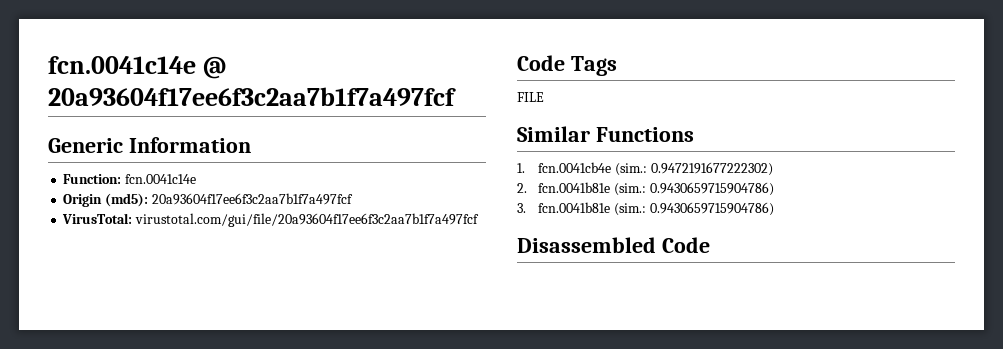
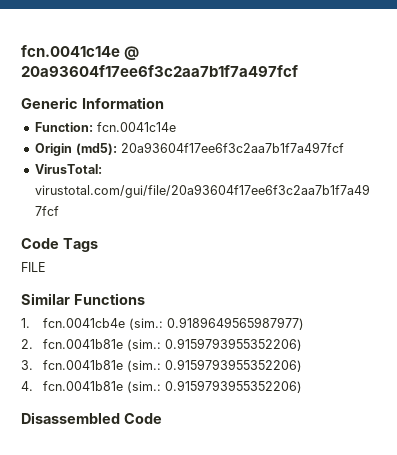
[650,162,773,176] 0.9472191677222302) -> [166,317,304,330] 0.9189649565987977)
[649,182,774,196] 0.9430659715904786) -> [164,338,302,351] 0.9159793955352206)
[649,202,774,216] 0.9430659715904786) -> [164,359,302,372] [21,380,302,393] 0.9159793955352206) // 4. fcn.0041b81e (sim.: 0.9159793955352206)

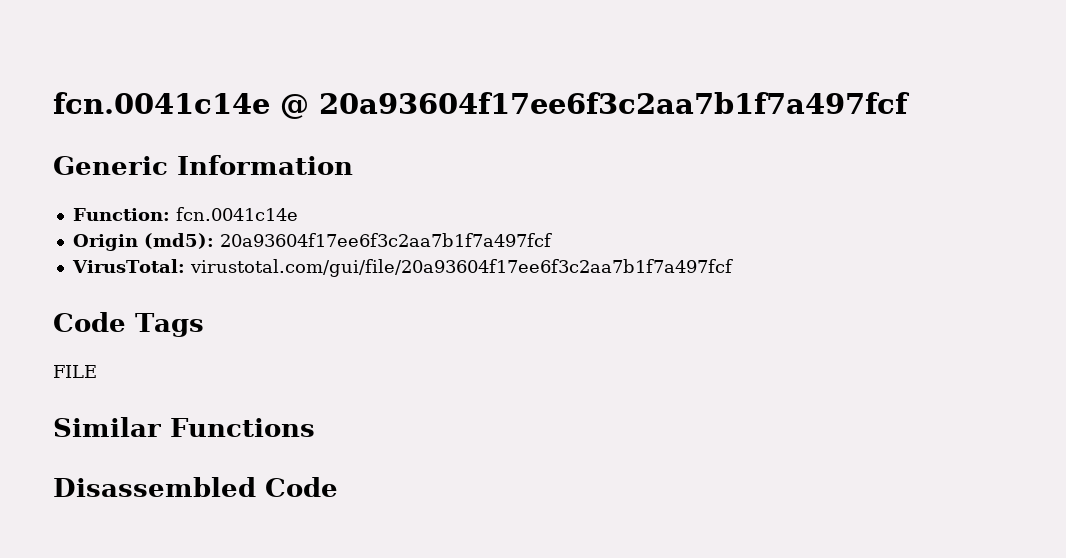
[21,317,304,330] [21,338,302,351] [21,359,302,372] [21,380,302,393] // 1. fcn.0041cb4e (sim.: 0.9189649565987977) // 2. fcn.0041b81e (sim.: 0.9159793955352206) // 3. fcn.0041b81e (sim.: 0.9159793955352206) // 4. fcn.0041b81e (sim.: 0.9159793955352206) -> (315, 427) none

